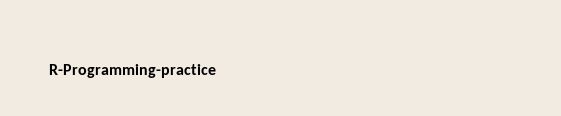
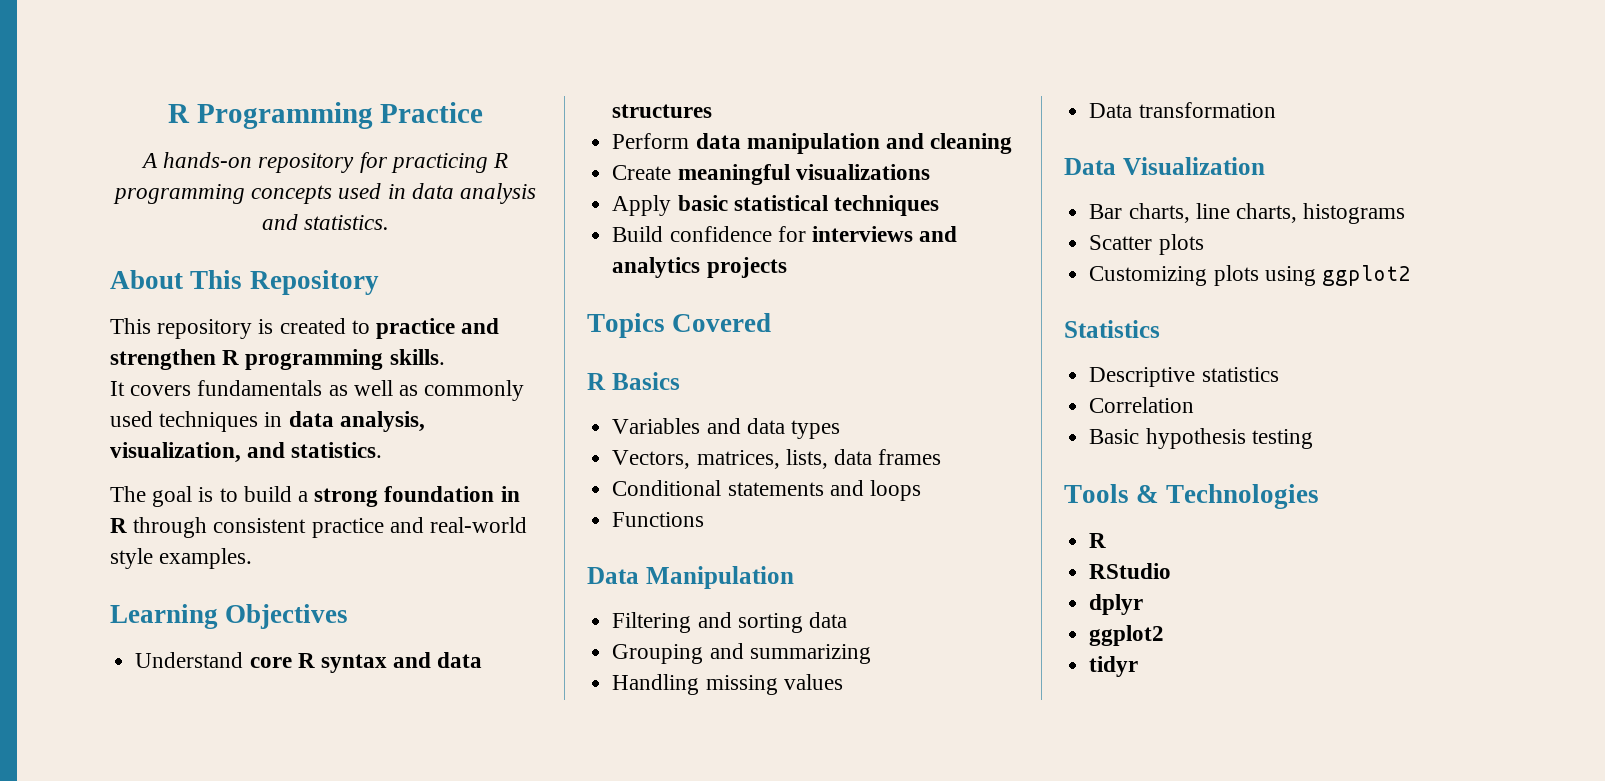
[49,64,216,78] R-Programming-practice -> [167,102,484,129] [140,152,509,173] [112,183,537,204] [261,214,390,230] [110,270,379,295] [110,318,500,339] [110,349,445,370] [110,380,525,401] [110,411,425,432] [110,442,383,463] [110,486,520,507] [110,517,528,538] [110,548,253,569] [110,604,349,629] [135,652,483,673] [612,104,713,118] [612,133,1013,154] [612,164,930,185] [612,195,939,216] [612,226,958,242] [612,257,787,278] [587,313,772,338] [587,372,680,390] [612,418,840,439] [612,449,942,469] [612,480,921,501] [612,512,705,527] [587,566,794,589] [612,612,847,633] [612,643,871,664] [612,674,843,695] [1089,102,1276,118] [1064,157,1265,175] [1089,203,1406,224] [1089,234,1204,255] [1089,265,1410,286] [1064,320,1160,338] [1089,367,1279,387] [1089,397,1195,413] [1089,428,1313,449] [1064,484,1319,509] [1089,533,1107,548] [1089,563,1172,579] [1089,594,1144,615] [1089,625,1165,646] [1089,656,1139,677] R Programming Practice // A hands-on repository for practicing R programming concepts used in data analysis and statistics. // About This Repository // This repository is created to practice and strengthen R programming skills. // It covers fundamentals as well as commonly used techniques in data analysis, visualization, and statistics. // The goal is to build a strong foundation in R through consistent practice and real-world style examples. // Learning Objectives // Understand core R syntax and data structures // Perform data manipulation and cleaning // Create meaningful visualizations // Apply basic statistical techniques // Build confidence for interviews and analytics projects // Topics Covered // R Basics // Variables and data types // Vectors, matrices, lists, data frames // Conditional statements and loops // Functions // Data Manipulation // Filtering and sorting data // Grouping and summarizing // Handling missing values // Data transformation // Data Visualization // Bar charts, line charts, histograms // Scatter plots // Customizing plots using ggplot2 // Statistics // Descriptive statistics // Correlation // Basic hypothesis testing // Tools & Technologies // R // RStudio // dplyr // ggplot2 // tidyr

